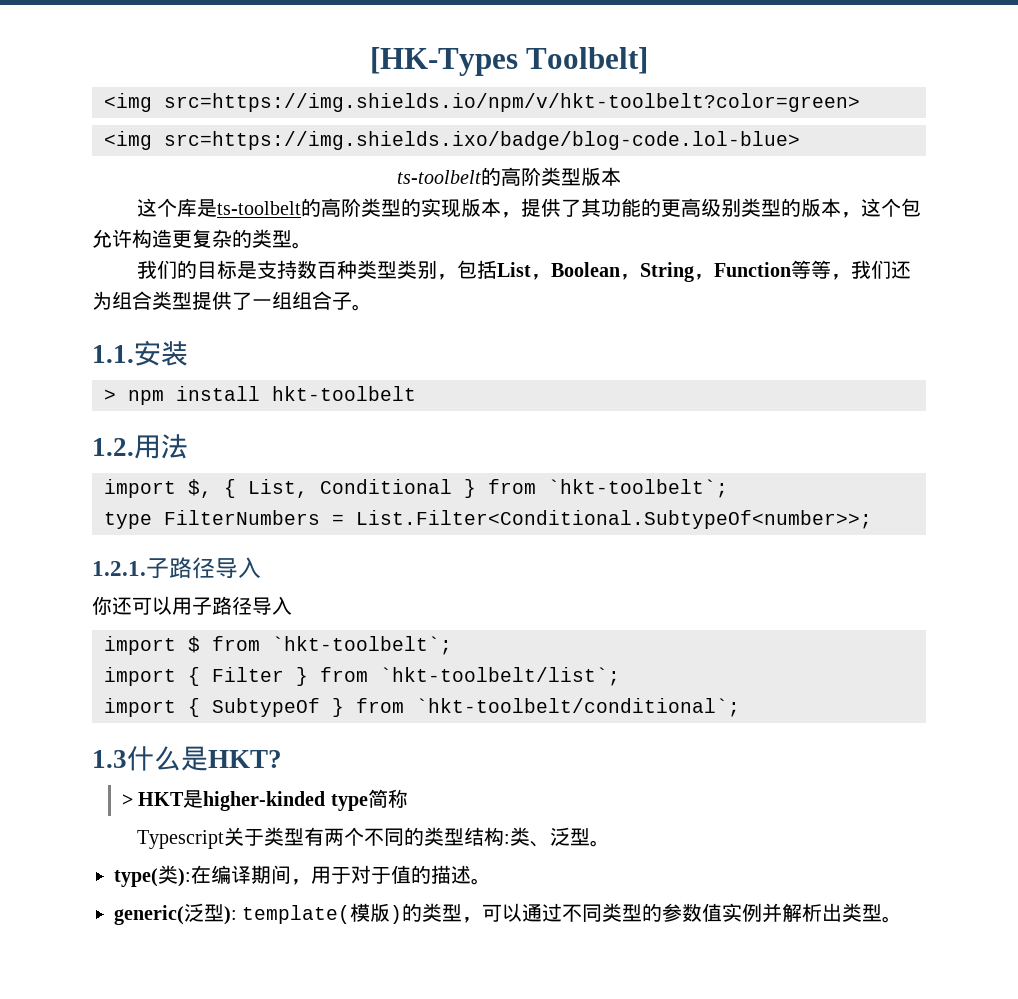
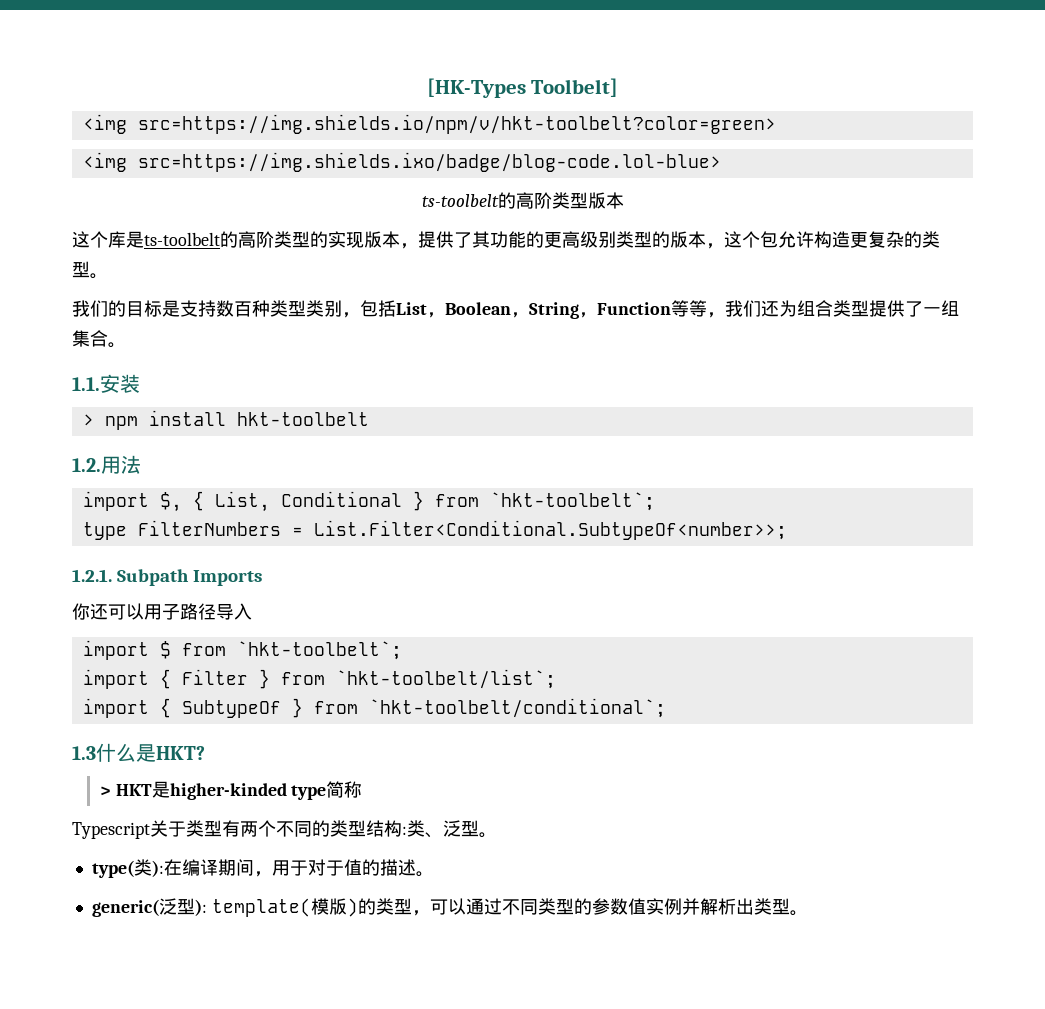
[292,291,352,310] 组合子 -> [72,330,108,347] 集合
[146,557,261,579] 子路径导入 -> [117,569,263,586] Subpath Imports

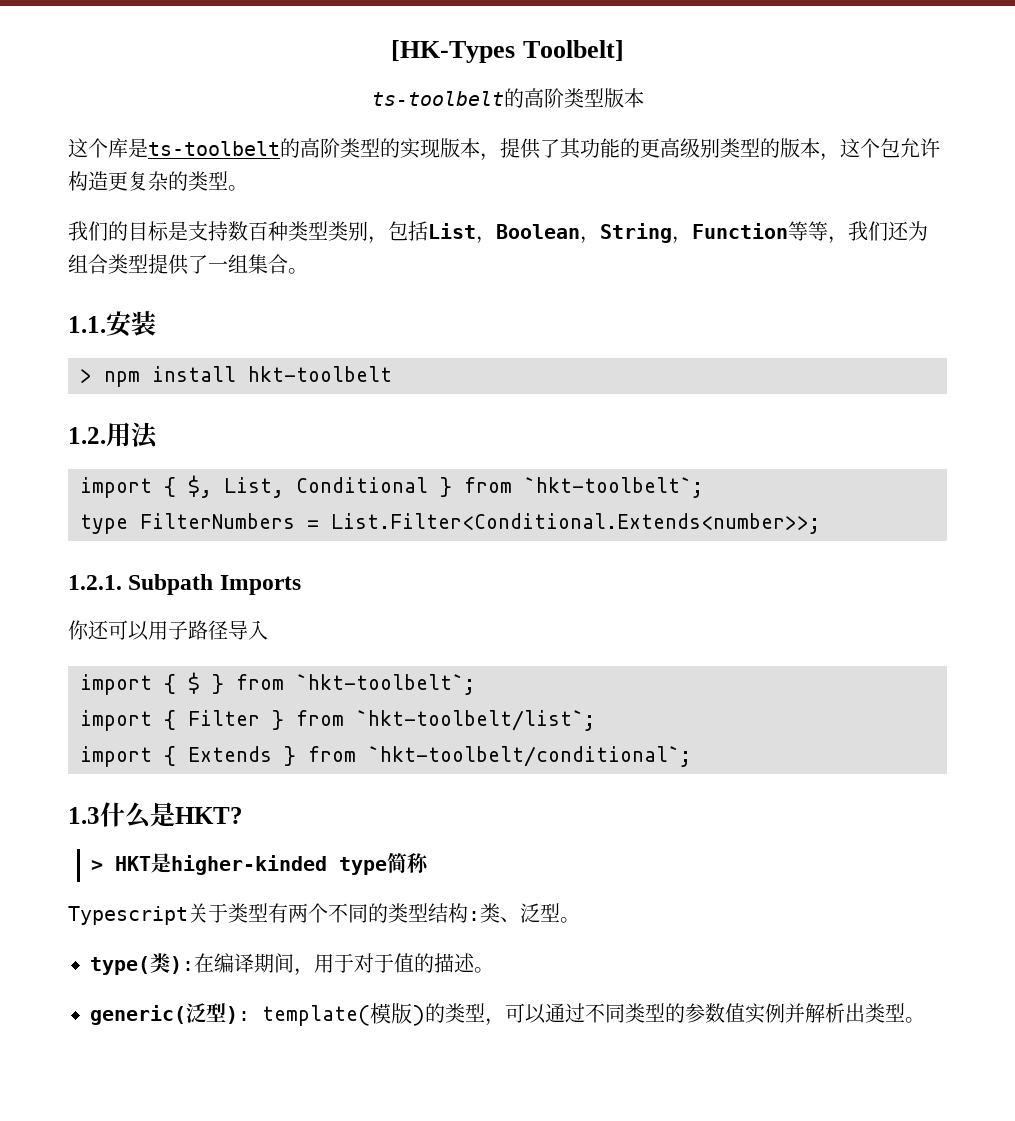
[82,114,776,134] [82,152,721,172] // <img src=https://img.shields.io/npm/v/hkt-toolbelt?color=green> // <img src=https://img.shields.ixo/badge/blog-code.lol-blue> -> (624, 50) none
[159,491,204,512] $, { -> [164,475,212,498] { $,
[313,520,787,540] List.Filter<Conditional.SubtypeOf<number>>; -> [331,513,820,534] List.Filter<Conditional.Extends<number>>;
[159,641,171,659] $ -> [164,672,224,694] { $ }
[181,700,281,718] SubtypeOf -> [188,746,272,762] Extends

